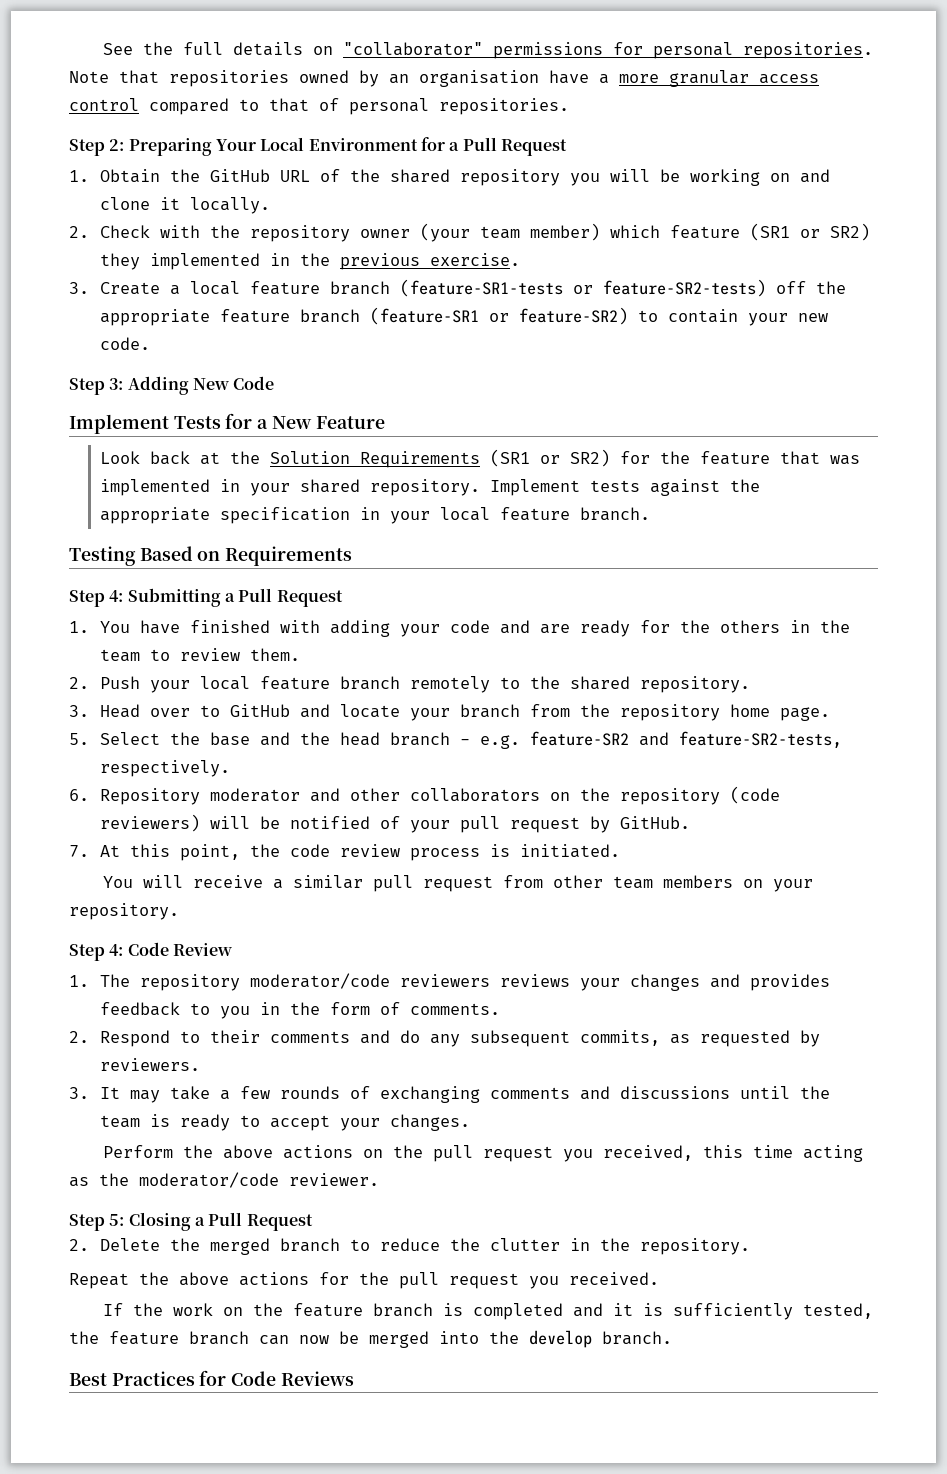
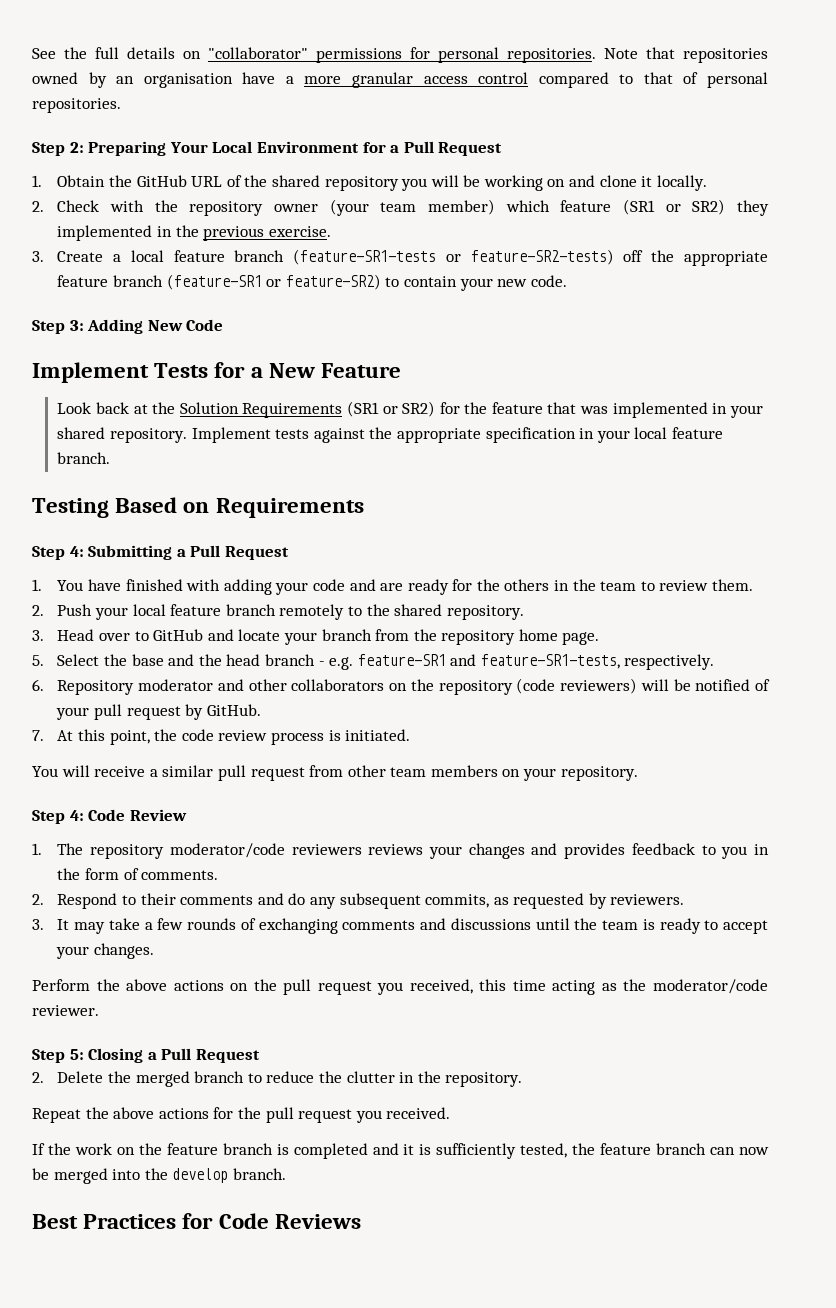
[529,731,842,748] feature-SR2 and feature-SR2-tests, -> [357,654,620,669] feature-SR1 and feature-SR1-tests,

